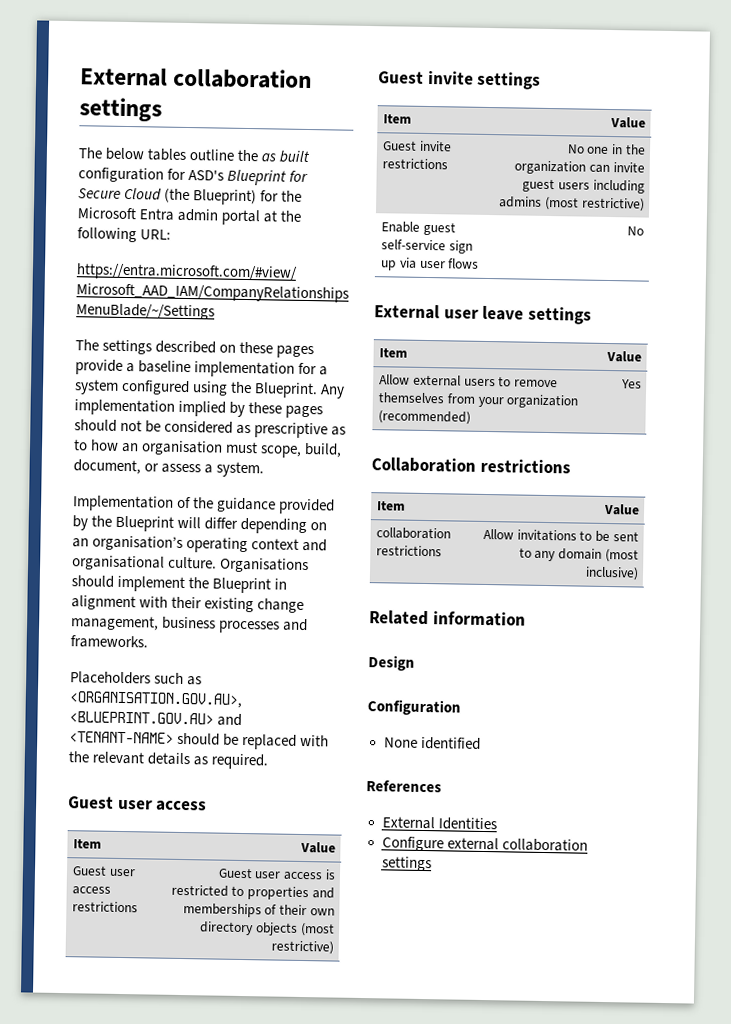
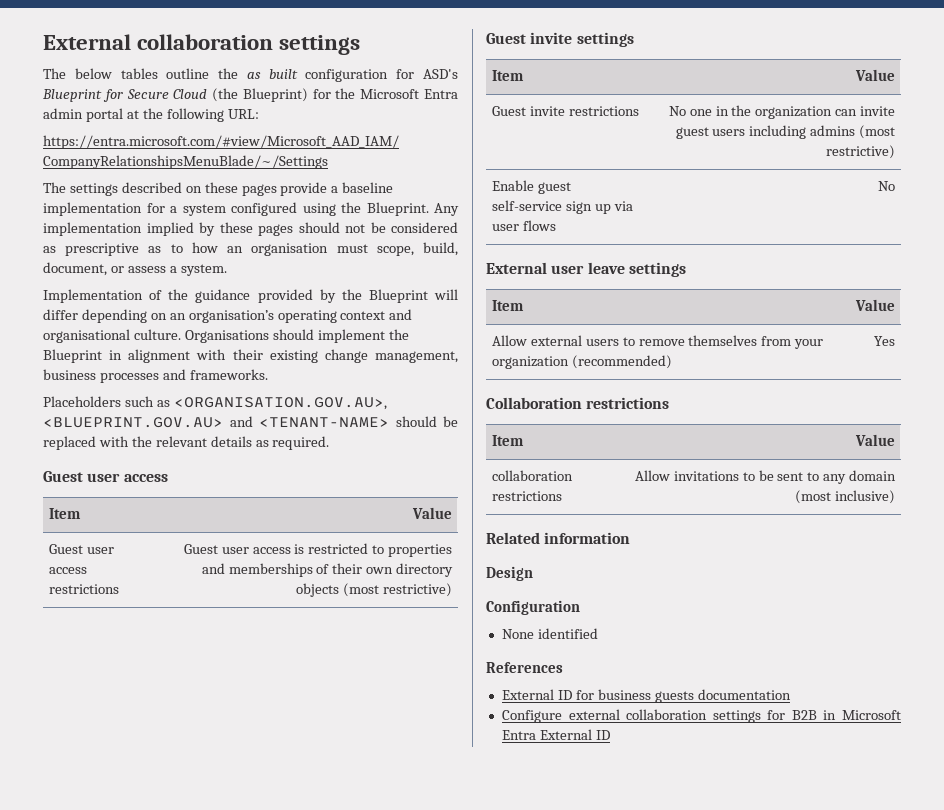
[437,817,497,831] Identities -> [557,689,791,703] ID for business guests documentation
(432, 864) none -> [767,710,901,720] [501,729,610,740] for B2B in Microsoft Entra External ID

